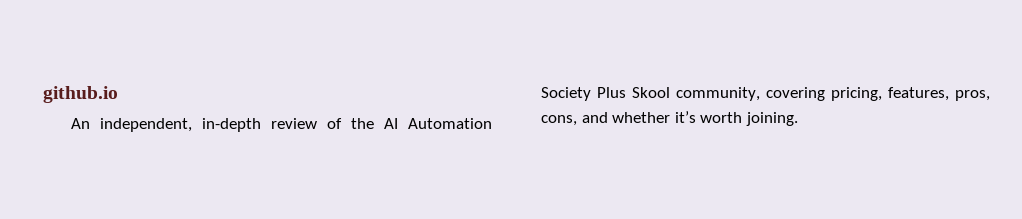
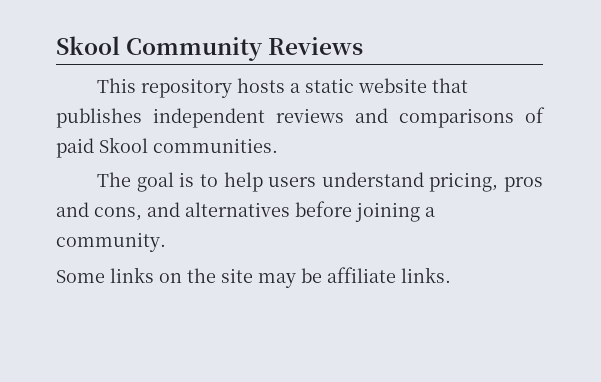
[43,86,118,103] [70,118,492,132] [541,87,990,101] [541,111,798,126] github.io // An independent, in-depth review of the AI Automation Society Plus Skool community, covering pricing, features, pros, cons, and whether it’s worth joining. -> [56,36,364,61] [97,78,469,98] [56,107,545,128] [56,137,278,158] [97,172,543,192] [56,201,435,222] [56,232,166,252] [56,267,451,288] Skool Community Reviews // This repository hosts a static website that publishes independent reviews and comparisons of paid Skool communities. // The goal is to help users understand pricing, pros and cons, and alternatives before joining a community. // Some links on the site may be affiliate links.

